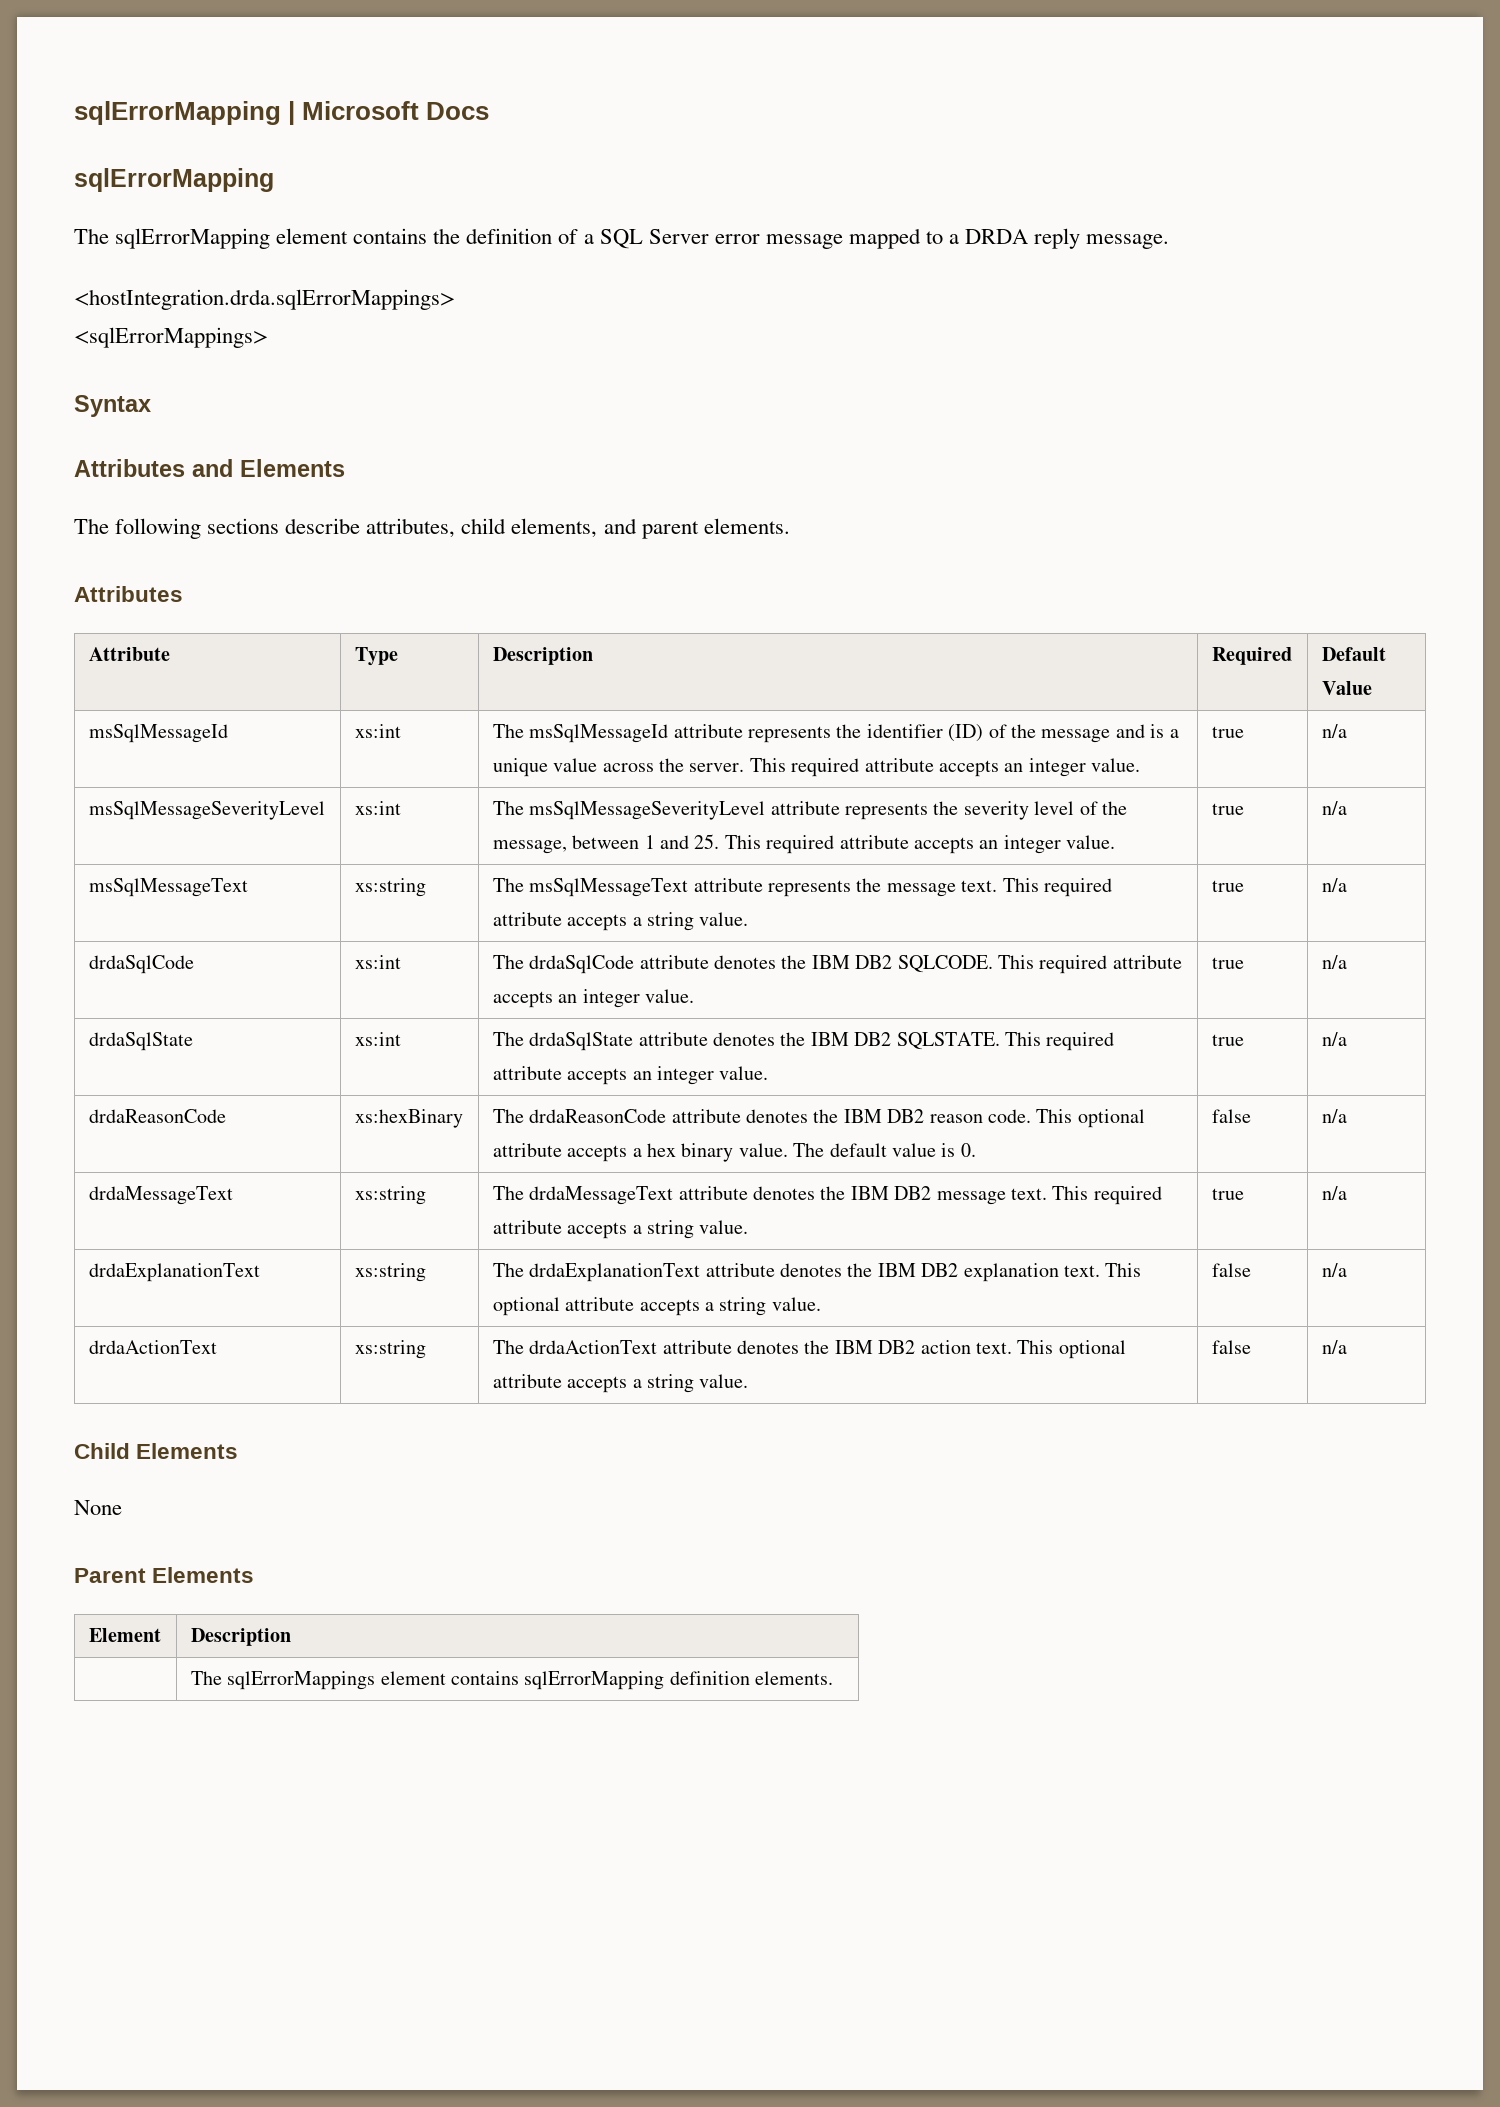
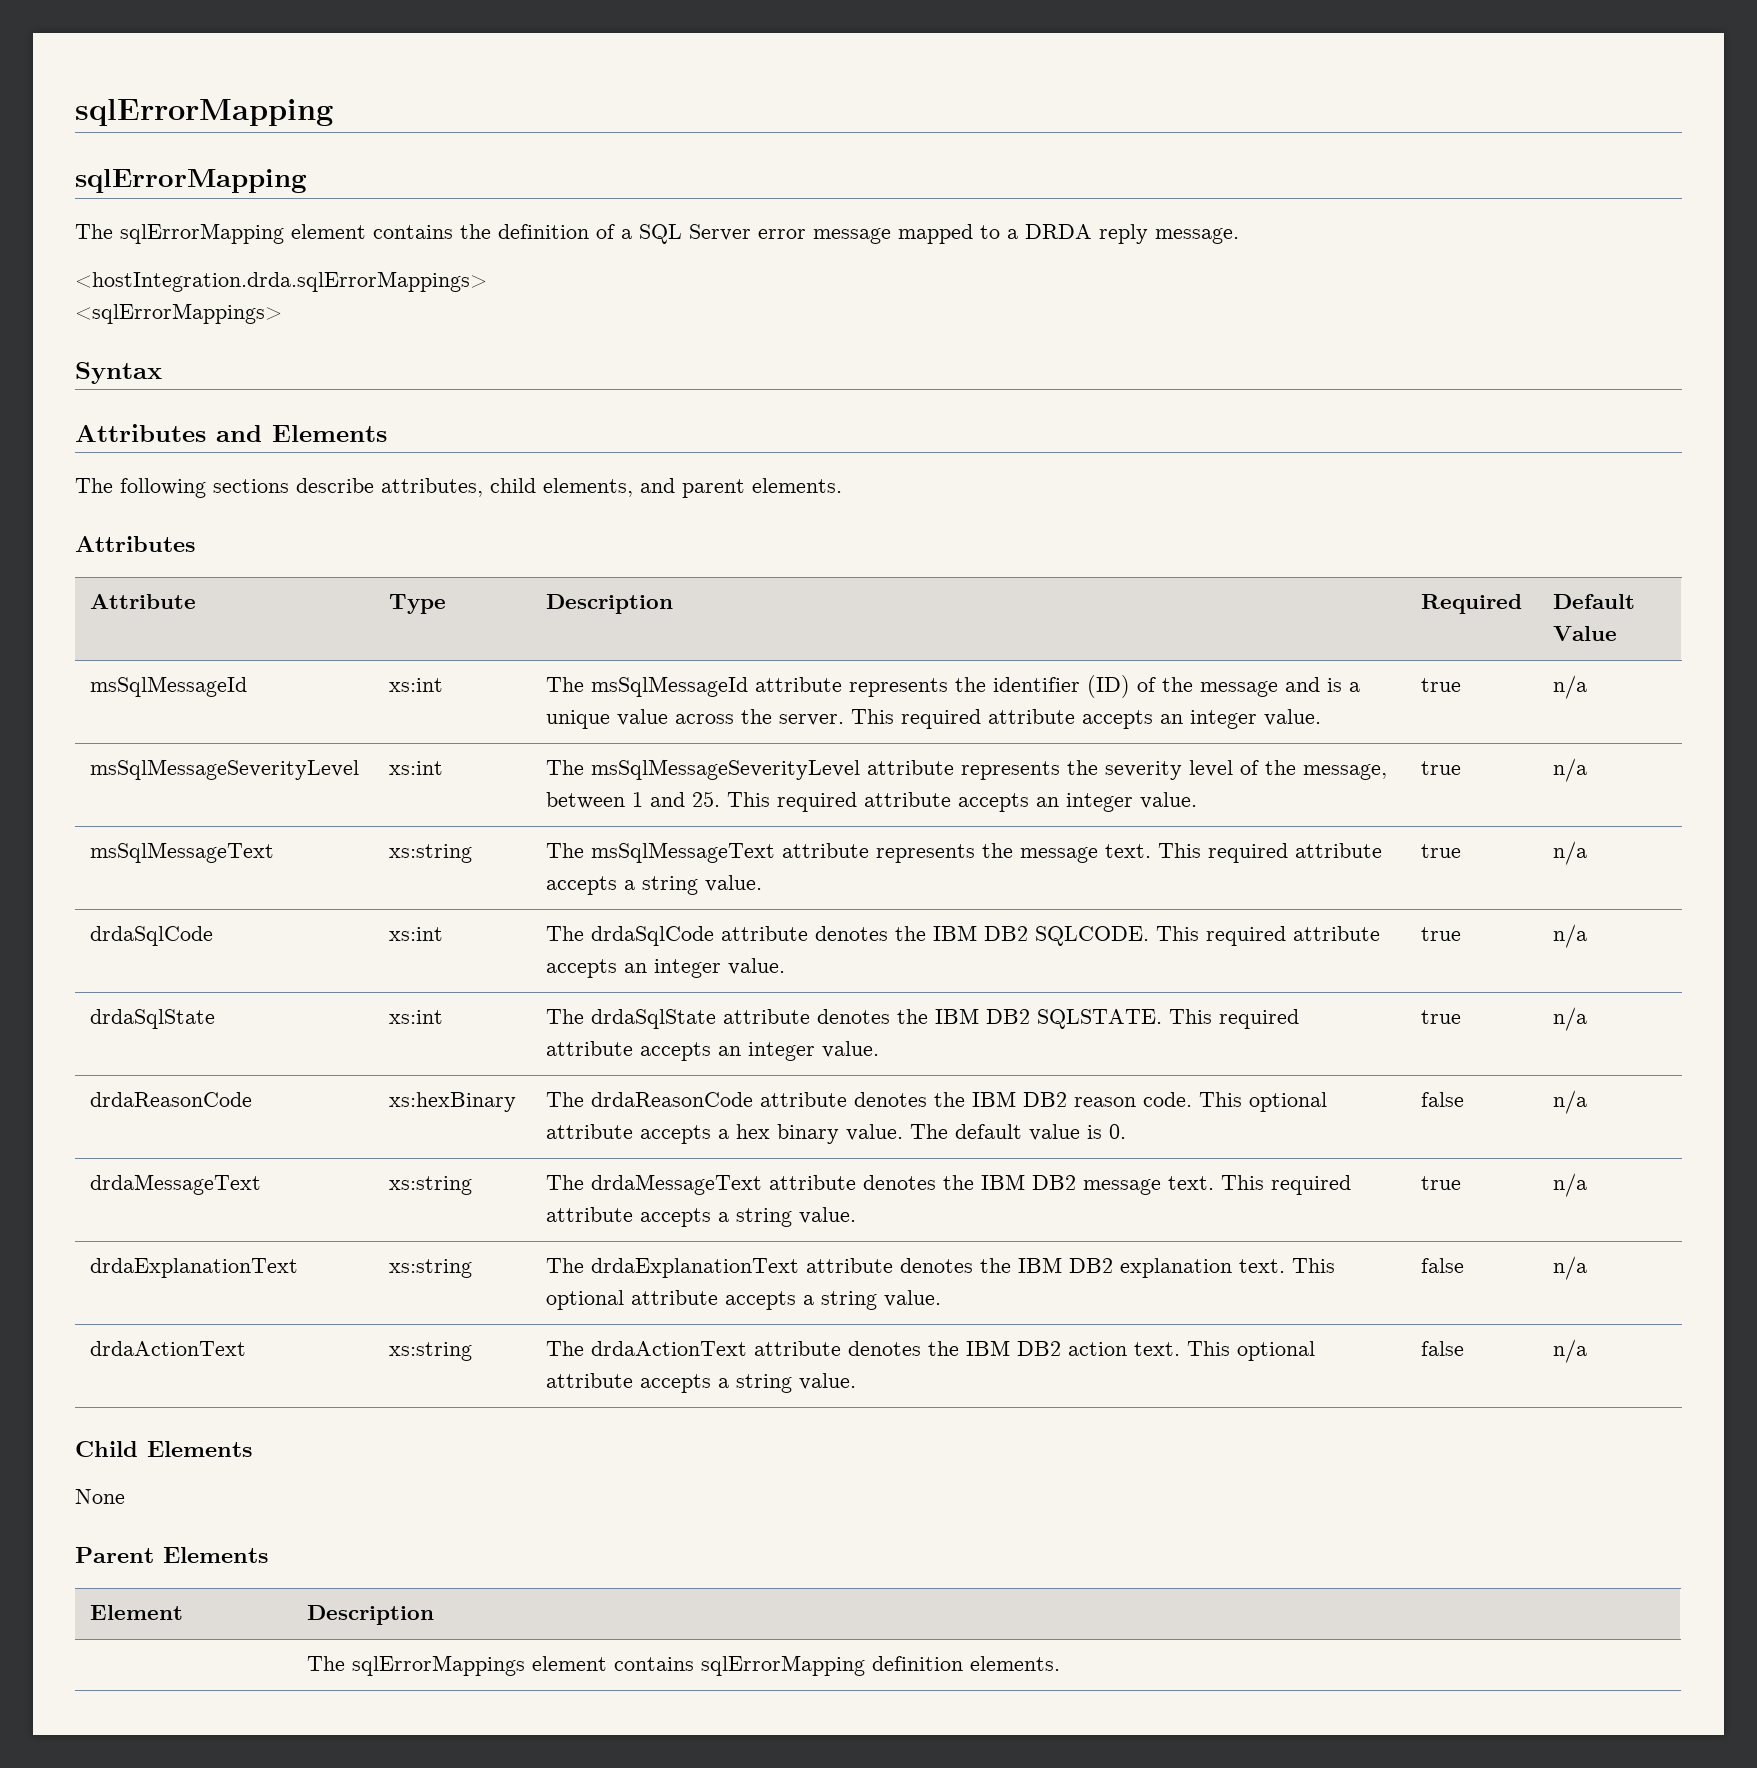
[74,101,490,125] sqlErrorMapping | Microsoft Docs -> [75,99,333,126] sqlErrorMapping

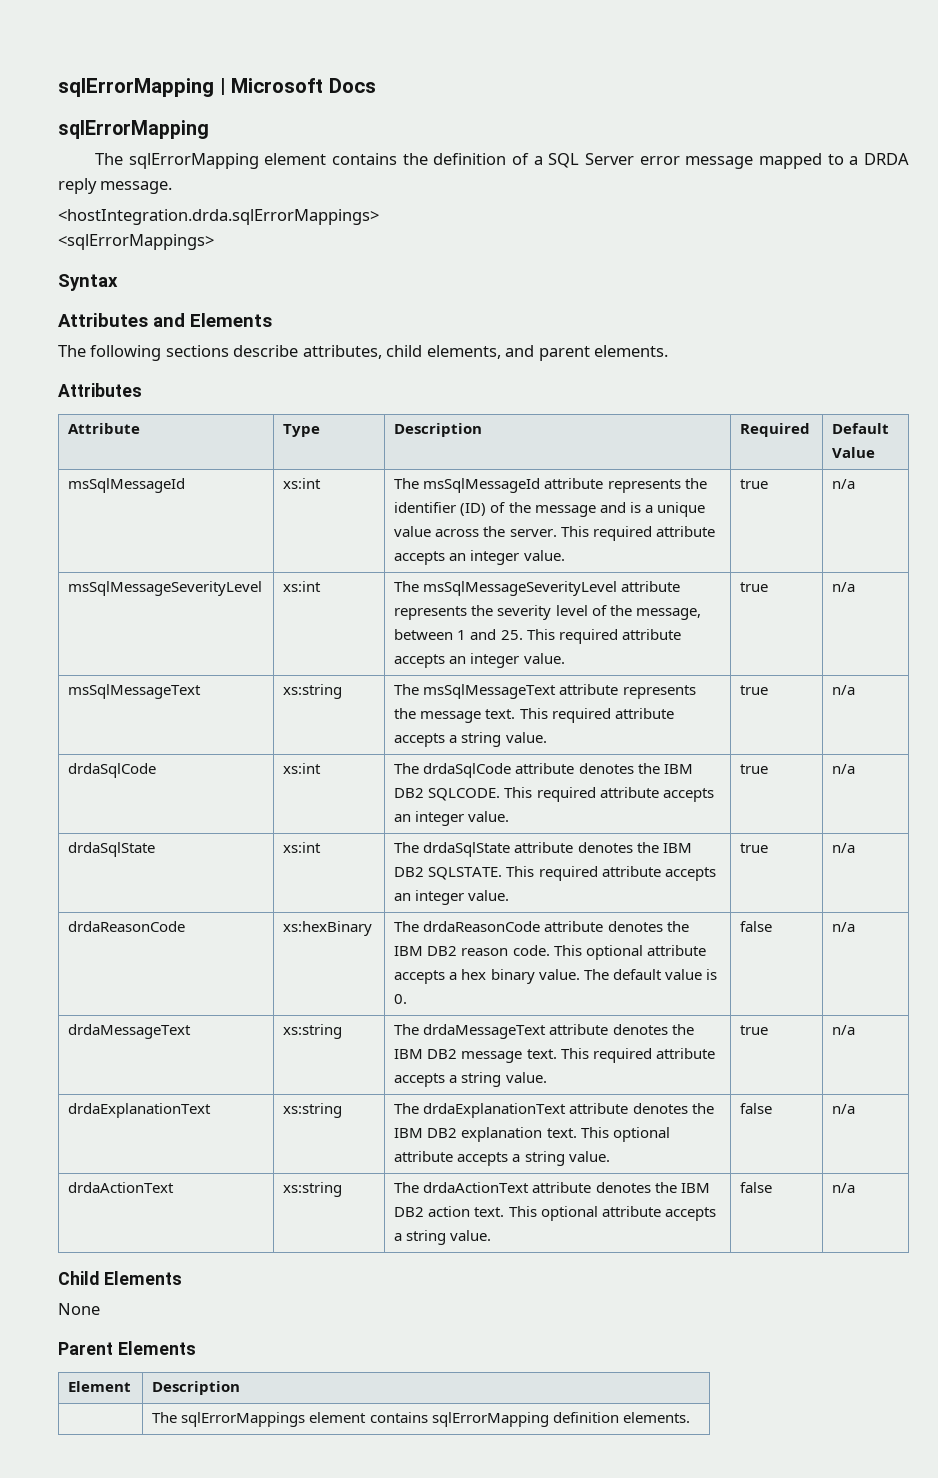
[75,99,333,126] sqlErrorMapping -> [58,78,376,97] sqlErrorMapping | Microsoft Docs

